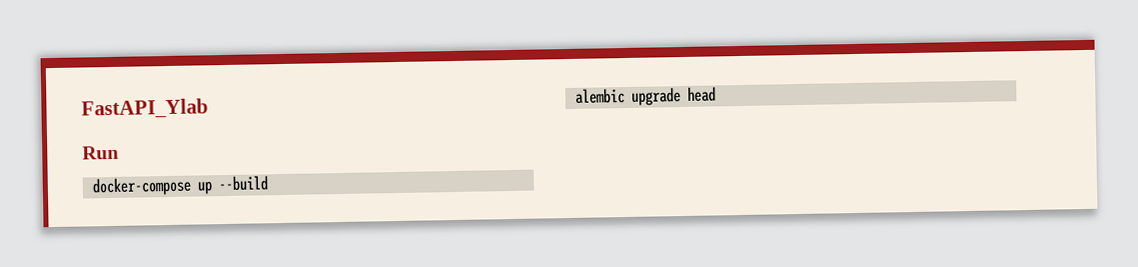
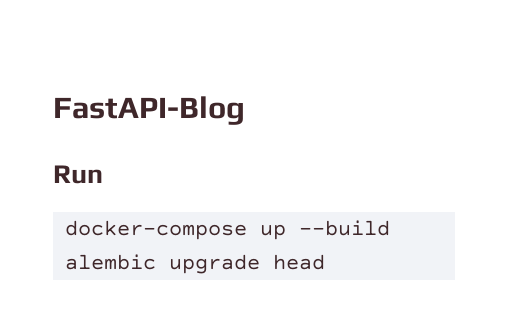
[81,98,208,120] FastAPI_Ylab -> [53,96,245,125] FastAPI-Blog

